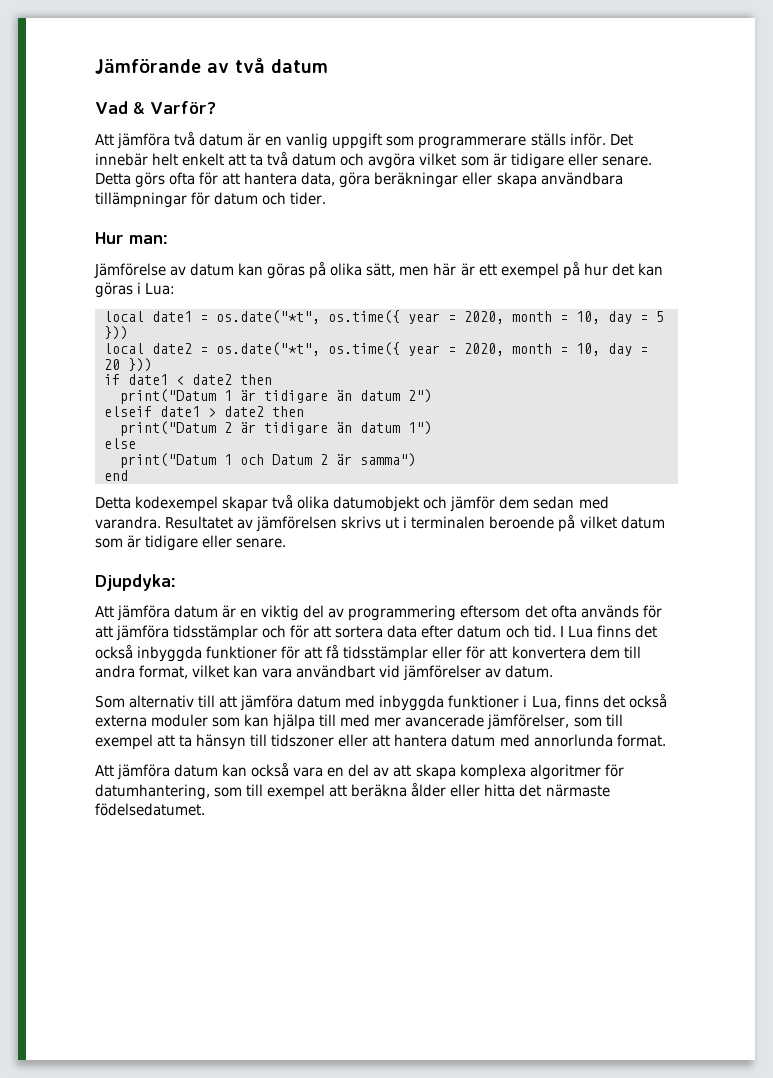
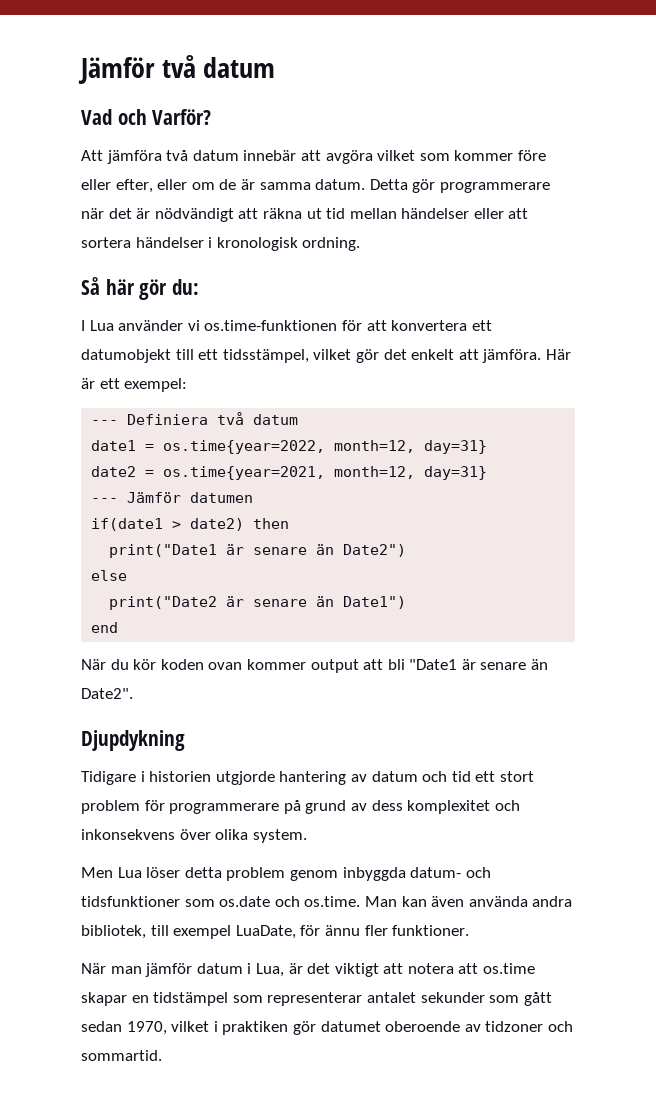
[95,59,229,74] Jämförande av -> [78,57,155,84] Jämför
[132,102,145,114] & -> [117,109,147,125] och
[247,133,633,149] [95,151,652,169] [95,172,623,188] [95,192,327,208] [95,232,168,244] [94,261,663,279] [95,282,176,298] [104,310,664,324] [104,326,128,340] [104,342,648,356] [104,358,152,372] [104,374,272,385] [120,389,432,404] [104,406,304,417] [120,421,432,436] [104,438,136,449] [120,453,416,468] [104,470,128,481] [95,494,609,512] [95,514,665,532] [95,535,287,551] [95,574,176,591] [95,605,662,621] [95,625,657,641] [95,644,641,662] [95,665,554,681] [95,693,667,711] [95,714,623,730] [95,734,666,750] [95,762,624,780] [95,782,610,800] [95,803,205,816] är en vanlig uppgift som programmerare ställs inför. Det innebär helt enkelt att ta två datum och avgöra vilket som är tidigare eller senare. Detta görs ofta för att hantera data, göra beräkningar eller skapa användbara tillämpningar för datum och tider. // Hur man: // Jämförelse av datum kan göras på olika sätt, men här är ett exempel på hur det kan göras i Lua: // local date1 = os.date("*t", os.time({ year = 2020, month = 10, day = 5 })) // local date2 = os.date("*t", os.time({ year = 2020, month = 10, day = 20 })) // if date1 < date2 then // print("Datum 1 är tidigare än datum 2") // elseif date1 > date2 then // print("Datum 2 är tidigare än datum 1") // else // print("Datum 1 och Datum 2 är samma") // end // Detta kodexempel skapar två olika datumobjekt och jämför dem sedan med varandra. Resultatet av jämförelsen skrivs ut i terminalen beroende på vilket datum som är tidigare eller senare. // Djupdyka: // Att jämföra datum är en viktig del av programmering eftersom det ofta används för att jämföra tidsstämplar och för att sortera data efter datum och tid. I Lua finns det också inbyggda funktioner för att få tidsstämplar eller för att konvertera dem till andra format, vilket kan vara användbart vid jämförelser av datum. // Som alternativ till att jämföra datum med inbyggda funktioner i Lua, finns det också externa moduler som kan hjälpa till med mer avancerade jämförelser, som till exempel att ta hänsyn till tidszoner eller att hantera datum med annorlunda format. // Att jämföra datum kan också vara en del av att skapa komplexa algoritmer för datumhantering, som till exempel att beräkna ålder eller hitta det närmaste födelsedatumet. -> [243,150,546,164] [81,179,550,193] [81,208,529,222] [81,237,361,251] [81,277,200,300] [81,320,492,331] [81,349,571,363] [81,378,188,392] [91,412,299,425] [91,440,488,454] [91,466,488,480] [91,492,254,503] [91,518,290,531] [109,544,407,558] [91,570,128,581] [109,596,407,610] [91,622,119,633] [81,659,549,673] [81,688,133,699] [81,730,185,751] [81,771,534,785] [81,800,520,814] [81,829,307,843] [81,867,491,881] [81,896,573,907] [81,925,470,939] [81,963,536,977] [81,992,552,1006] [81,1021,573,1035] [81,1050,162,1061] innebär att avgöra vilket som kommer före eller efter, eller om de är samma datum. Detta gör programmerare när det är nödvändigt att räkna ut tid mellan händelser eller att sortera händelser i kronologisk ordning. // Så här gör du: // I Lua använder vi os.time-funktionen för att konvertera ett datumobjekt till ett tidsstämpel, vilket gör det enkelt att jämföra. Här är ett exempel: // --- Definiera två datum // date1 = os.time{year=2022, month=12, day=31} // date2 = os.time{year=2021, month=12, day=31} // --- Jämför datumen // if(date1 > date2) then // print("Date1 är senare än Date2") // else // print("Date2 är senare än Date1") // end // När du kör koden ovan kommer output att bli "Date1 är senare än Date2". // Djupdykning // Tidigare i historien utgjorde hantering av datum och tid ett stort problem för programmerare på grund av dess komplexitet och inkonsekvens över olika system. // Men Lua löser detta problem genom inbyggda datum- och tidsfunktioner som os.date och os.time. Man kan även använda andra bibliotek, till exempel LuaDate, för ännu fler funktioner. // När man jämför datum i Lua, är det viktigt att notera att os.time skapar en tidstämpel som representerar antalet sekunder som gått sedan 1970, vilket i praktiken gör datumet oberoende av tidzoner och sommartid.

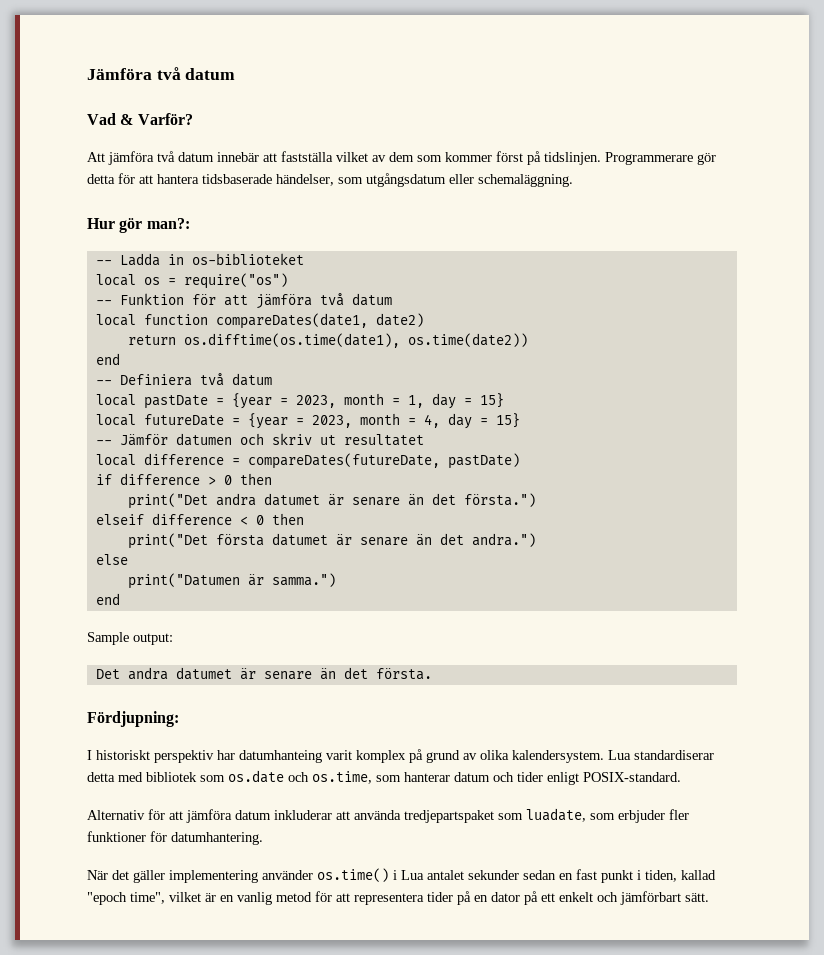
[78,57,155,84] Jämför -> [87,68,152,80] Jämföra
[117,109,147,125] och -> [120,114,134,125] &
[325,150,546,164] [81,179,550,193] [81,208,529,222] [81,237,361,251] [81,277,200,300] [81,320,492,331] [81,349,571,363] [81,378,188,392] [91,412,299,425] [91,440,488,454] [91,466,488,480] [91,492,254,503] [91,518,290,531] [109,544,407,558] [91,570,128,581] [109,596,407,610] [91,622,119,633] [81,659,549,673] [81,688,133,699] [81,730,185,751] [81,771,534,785] [81,800,520,814] [81,829,307,843] [81,867,491,881] [81,896,573,907] [81,925,470,939] [81,963,536,977] [81,992,552,1006] [81,1021,573,1035] [81,1050,162,1061] avgöra vilket som kommer före eller efter, eller om de är samma datum. Detta gör programmerare när det är nödvändigt att räkna ut tid mellan händelser eller att sortera händelser i kronologisk ordning. // Så här gör du: // I Lua använder vi os.time-funktionen för att konvertera ett datumobjekt till ett tidsstämpel, vilket gör det enkelt att jämföra. Här är ett exempel: // --- Definiera två datum // date1 = os.time{year=2022, month=12, day=31} // date2 = os.time{year=2021, month=12, day=31} // --- Jämför datumen // if(date1 > date2) then // print("Date1 är senare än Date2") // else // print("Date2 är senare än Date1") // end // När du kör koden ovan kommer output att bli "Date1 är senare än Date2". // Djupdykning // Tidigare i historien utgjorde hantering av datum och tid ett stort problem för programmerare på grund av dess komplexitet och inkonsekvens över olika system. // Men Lua löser detta problem genom inbyggda datum- och tidsfunktioner som os.date och os.time. Man kan även använda andra bibliotek, till exempel LuaDate, för ännu fler funktioner. // När man jämför datum i Lua, är det viktigt att notera att os.time skapar en tidstämpel som representerar antalet sekunder som gått sedan 1970, vilket i praktiken gör datumet oberoende av tidzoner och sommartid. -> [281,151,716,165] [87,173,573,187] [87,218,190,233] [95,253,304,266] [95,273,288,289] [95,293,392,309] [95,313,424,329] [127,333,528,348] [95,353,120,365] [95,373,272,386] [95,393,504,409] [95,413,520,429] [95,433,424,446] [95,453,520,469] [95,473,272,485] [127,493,536,509] [95,513,304,525] [127,533,536,549] [95,554,128,565] [127,573,336,589] [95,593,120,605] [87,632,173,645] [95,667,432,680] [87,711,179,727] [87,749,714,763] [87,770,681,785] [87,808,689,823] [87,831,263,845] [87,868,716,883] [87,891,709,905] fastställa vilket av dem som kommer först på tidslinjen. Programmerare gör detta för att hantera tidsbaserade händelser, som utgångsdatum eller schemaläggning. // Hur gör man?: // -- Ladda in os-biblioteket // local os = require("os") // -- Funktion för att jämföra två datum // local function compareDates(date1, date2) // return os.difftime(os.time(date1), os.time(date2)) // end // -- Definiera två datum // local pastDate = {year = 2023, month = 1, day = 15} // local futureDate = {year = 2023, month = 4, day = 15} // -- Jämför datumen och skriv ut resultatet // local difference = compareDates(futureDate, pastDate) // if difference > 0 then // print("Det andra datumet är senare än det första.") // elseif difference < 0 then // print("Det första datumet är senare än det andra.") // else // print("Datumen är samma.") // end // Sample output: // Det andra datumet är senare än det första. // Fördjupning: // I historiskt perspektiv har datumhanteing varit komplex på grund av olika kalendersystem. Lua standardiserar detta med bibliotek som os.date och os.time, som hanterar datum och tider enligt POSIX-standard. // Alternativ för att jämföra datum inkluderar att använda tredjepartspaket som luadate, som erbjuder fler funktioner för datumhantering. // När det gäller implementering använder os.time() i Lua antalet sekunder sedan en fast punkt i tiden, kallad "epoch time", vilket är en vanlig metod för att representera tider på en dator på ett enkelt och jämförbart sätt.

